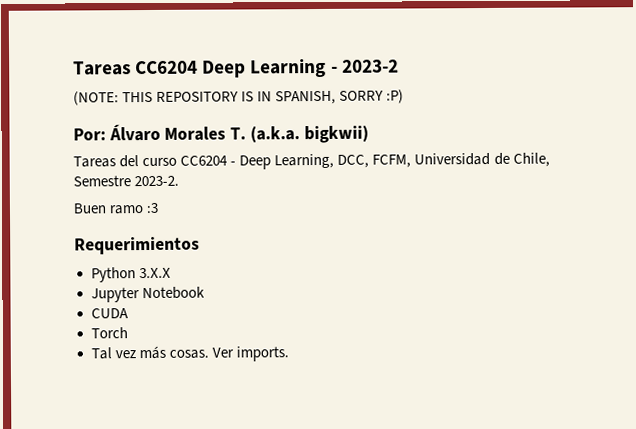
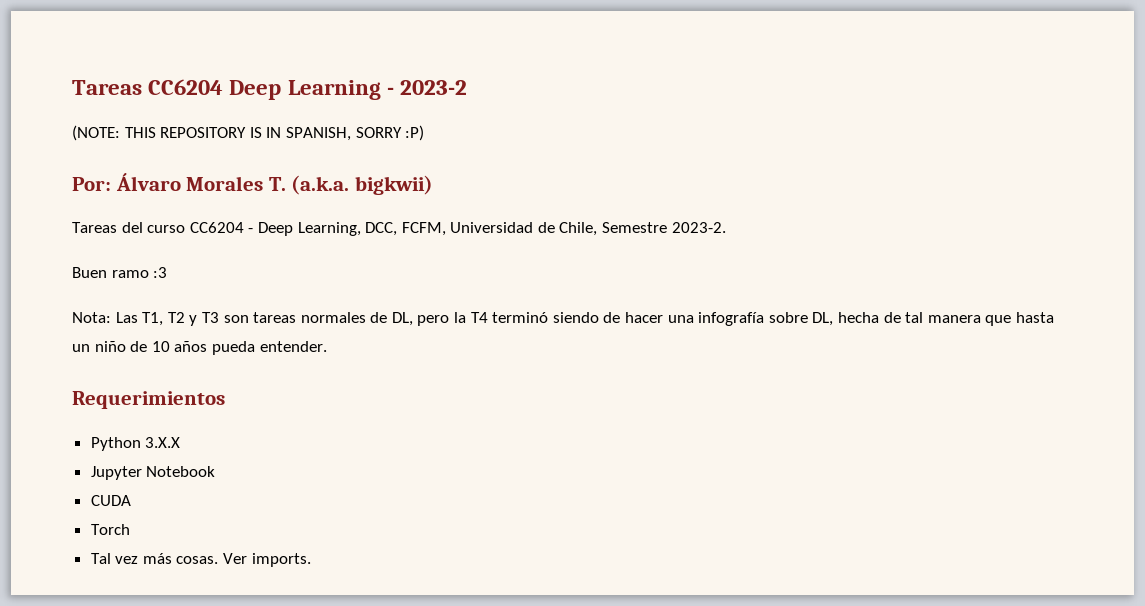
(159, 208) none -> [72,312,1054,326] [72,341,327,355] // Nota: Las T1, T2 y T3 son tareas normales de DL, pero la T4 terminó siendo de hacer una infografía sobre DL, hecha de tal manera que hasta un niño de 10 años pueda entender.

